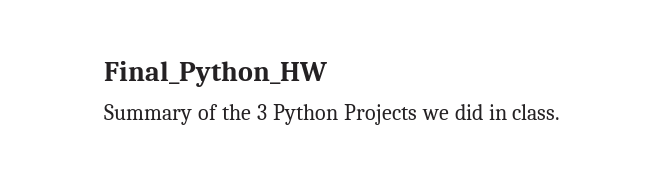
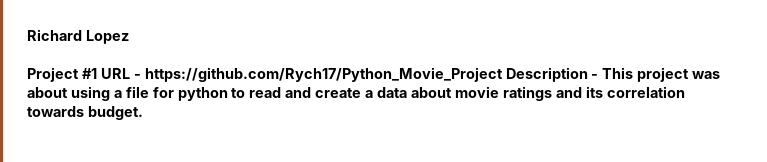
[104,61,327,87] [104,104,561,125] Final_Python_HW // Summary of the 3 Python Projects we did in class. -> [27,29,129,44] [27,67,721,82] [27,86,685,101] [27,106,143,120] Richard Lopez // Project #1 URL - https://github.com/Rych17/Python_Movie_Project Description - This project was about using a file for python to read and create a data about movie ratings and its correlation towards budget.

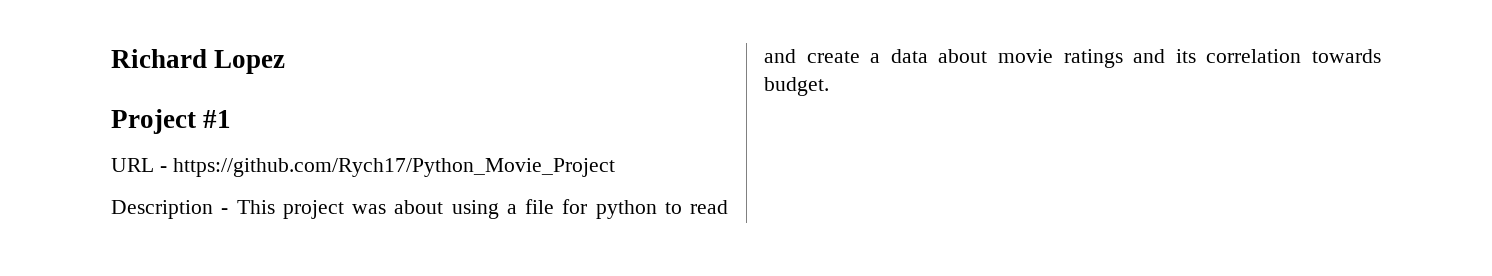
(97, 73) none -> (232, 119) //
(503, 74) none -> (615, 167) //

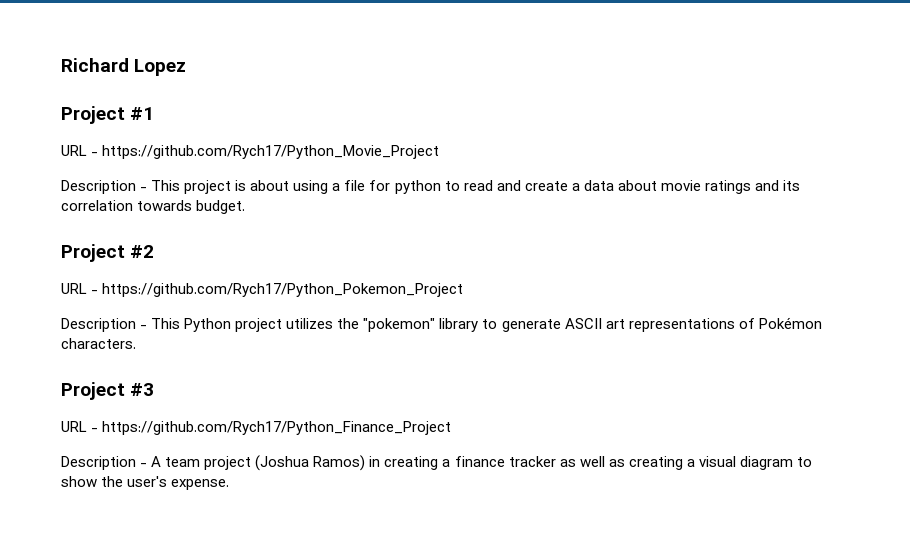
[352,204,386,214] was -> [235,180,247,191] is
(829, 86) none -> [61,244,155,262] [61,283,464,297] [61,317,822,332] [61,338,136,349] [61,382,155,400] [61,421,452,435] [61,455,812,471] [61,476,230,490] // Project #2 // URL - https://github.com/Rych17/Python_Pokemon_Project // Description - This Python project utilizes the "pokemon" library to generate ASCII art representations of Pokémon characters. // Project #3 // URL - https://github.com/Rych17/Python_Finance_Project // Description - A team project (Joshua Ramos) in creating a finance tracker as well as creating a visual diagram to show the user's expense.

